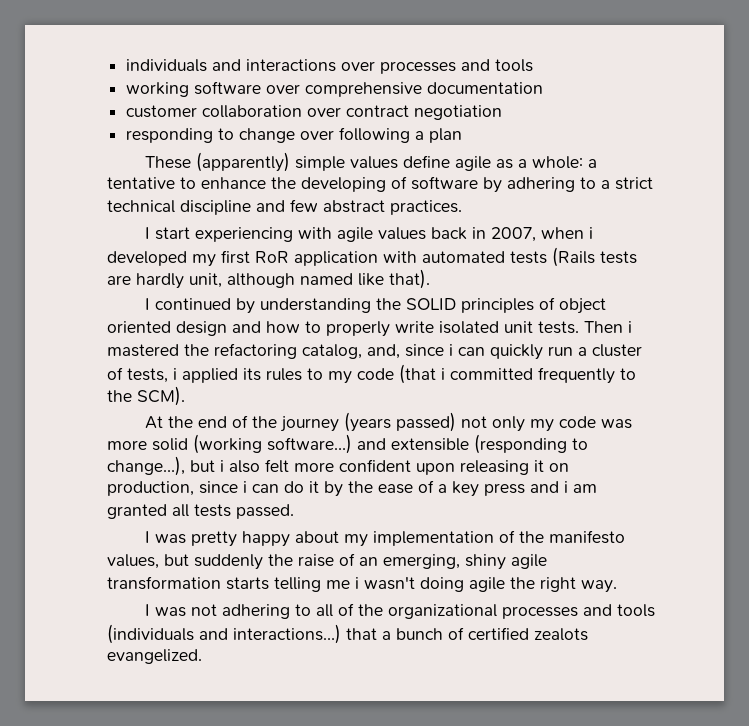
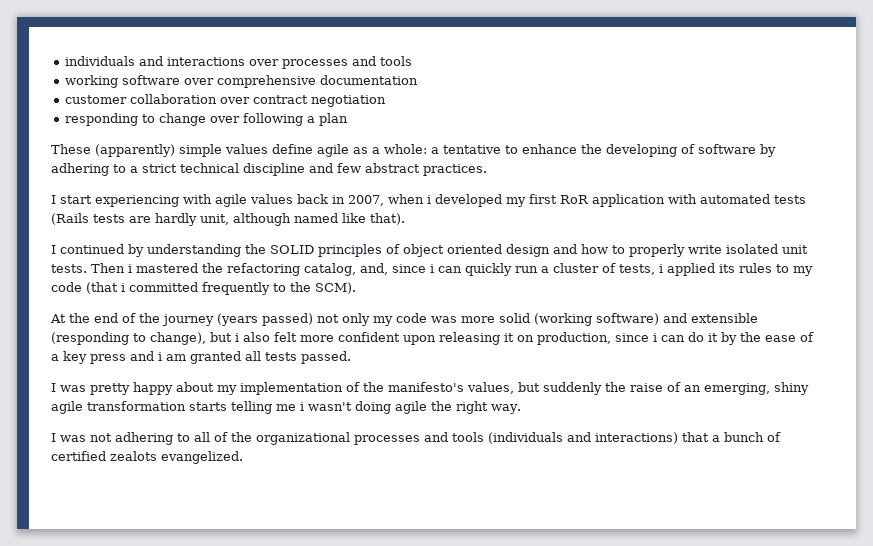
[267,434,352,454] software…) -> [596,313,659,325] software)
[107,456,185,476] change…), -> [150,332,206,345] change),
[548,530,625,544] manifesto -> [388,382,464,392] manifesto's
[233,624,341,644] interactions…) -> [595,432,678,444] interactions)

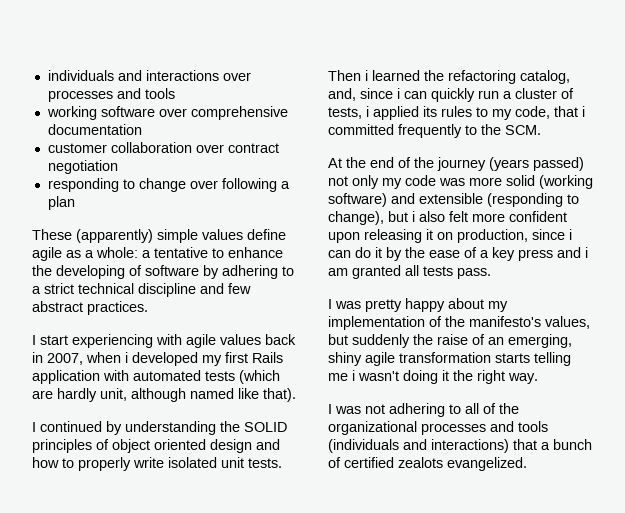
[560,195,589,204] RoR -> [252,352,283,363] Rails
[51,213,125,225] (Rails tests -> [239,370,280,384] (which
[136,263,198,273] mastered -> [372,70,420,81] learned
[51,282,118,294] code (that -> [515,106,578,119] code, that
[315,282,356,294] SCM). -> [505,125,541,135] SCM.
[301,351,351,364] passed. -> [457,268,491,279] pass.
[395,401,427,414] agile -> [442,370,449,381] it

